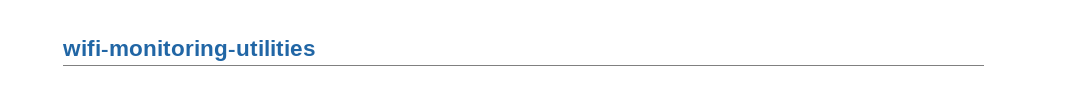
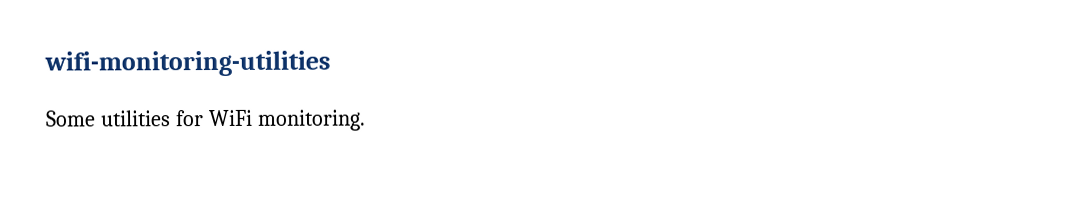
(316, 50) none -> [45,109,366,131] // Some utilities for WiFi monitoring.

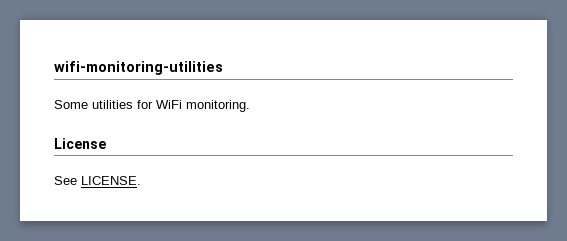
(366, 120) none -> [54,138,106,149] [54,176,141,185] // License // See LICENSE.

